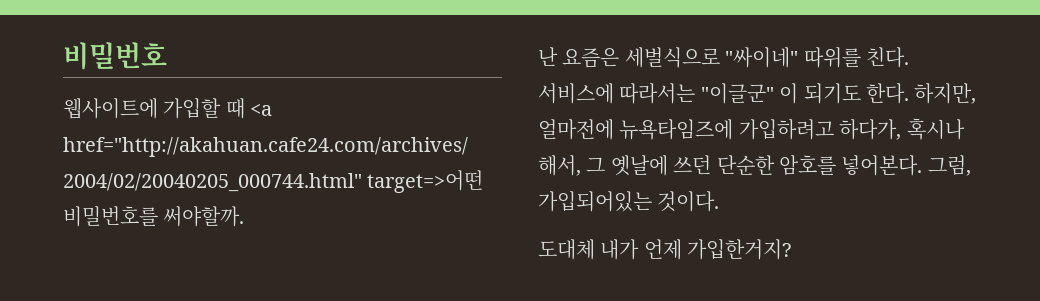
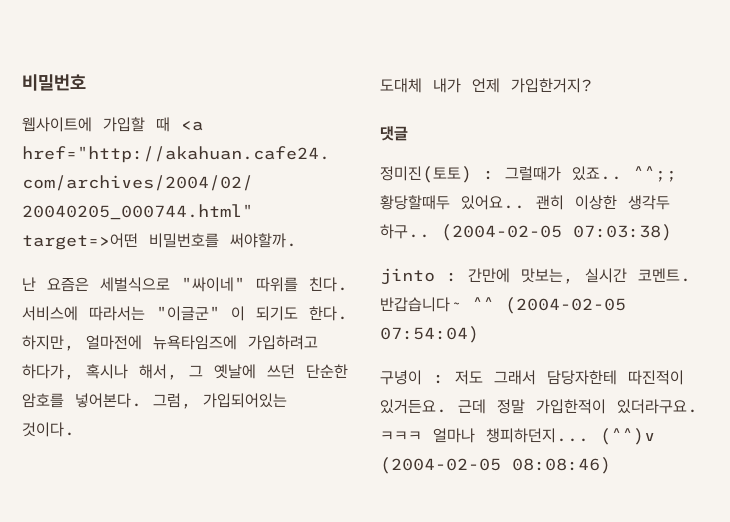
(792, 249) none -> [380,126,408,141] [380,166,677,183] [380,195,670,210] [380,224,672,241] [380,268,691,285] [380,297,626,314] [380,326,479,343] [380,370,684,385] [380,399,698,414] [380,428,655,445] [380,457,611,474] // 댓글 // 정미진(토토) : 그럴때가 있죠.. ^^;; 황당할때두 있어요.. 괜히 이상한 생각두 하구.. (2004-02-05 07:03:38) // jinto : 간만에 맛보는, 실시간 코멘트. 반갑습니다~ ^^ (2004-02-05 07:54:04) // 구녕이 : 저도 그래서 담당자한테 따진적이 있거든요. 근데 정말 가입한적이 있더라구요. ㅋㅋㅋ 얼마나 챙피하던지... (^^)v (2004-02-05 08:08:46)

